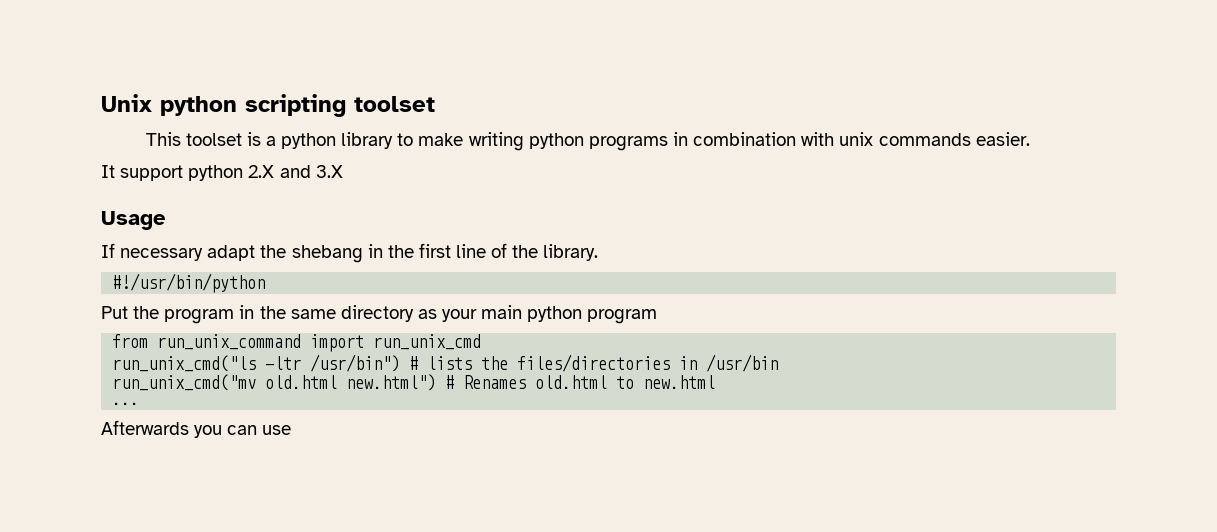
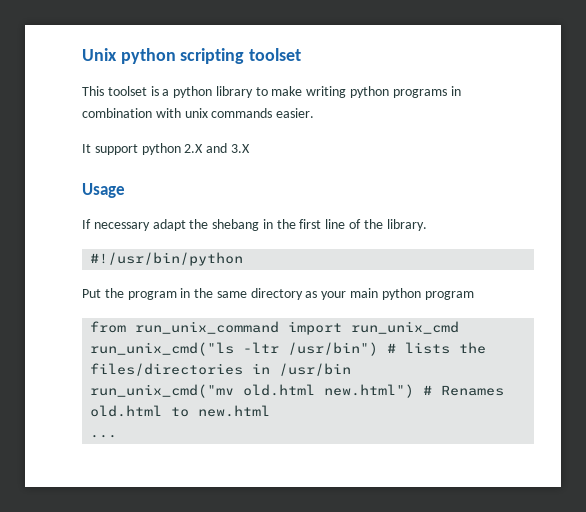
[101,420,292,438] // Afterwards you can use -> (118, 436) none

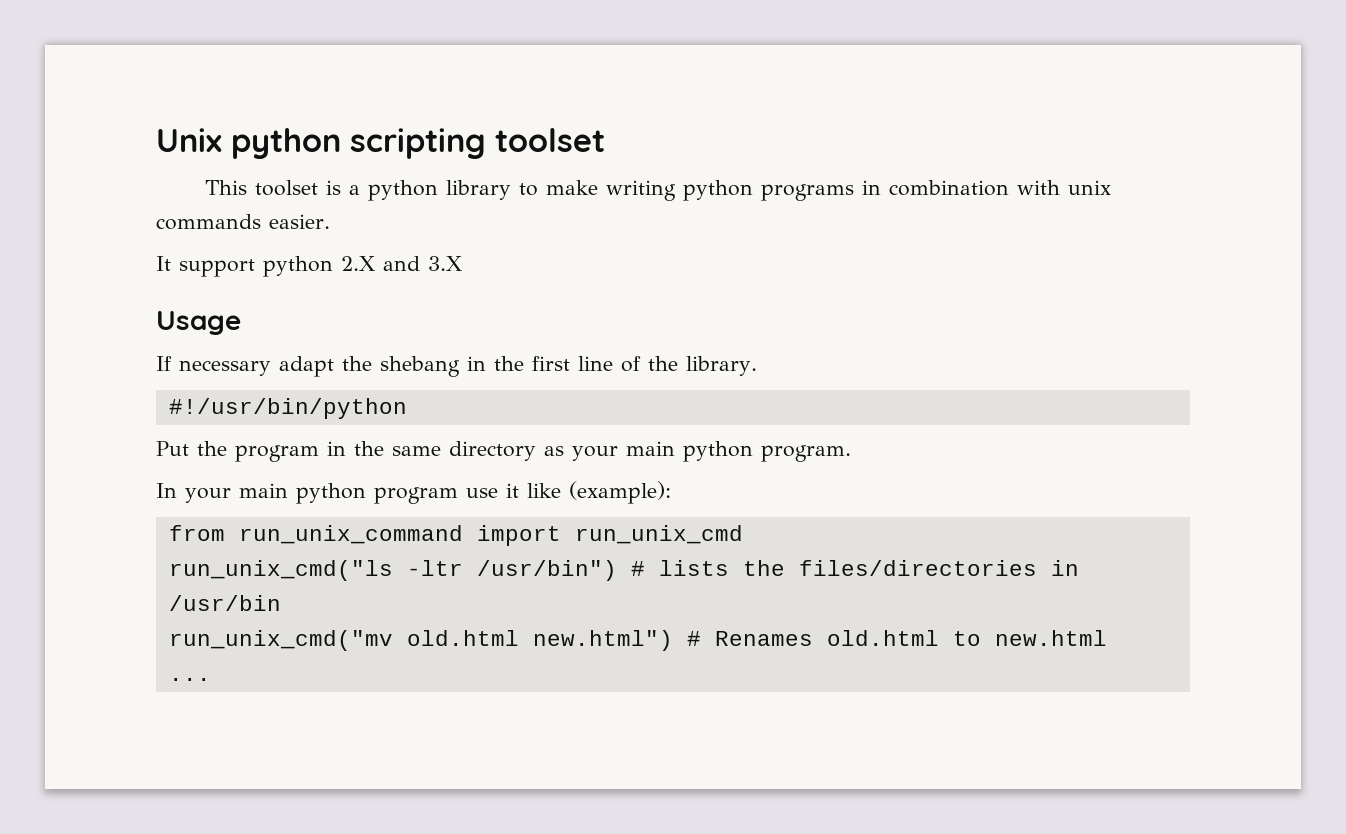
[424,291,474,300] program -> [761,445,851,462] [156,481,671,504] program. // In your main python program use it like (example):

